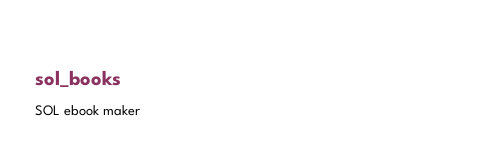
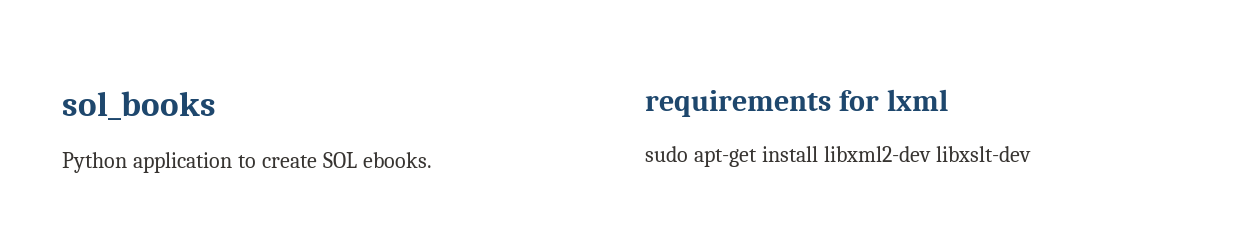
[35,105,140,116] SOL ebook maker -> [62,152,432,173] [645,89,948,117] [645,146,1031,167] Python application to create SOL ebooks. // requirements for lxml // sudo apt-get install libxml2-dev libxslt-dev

